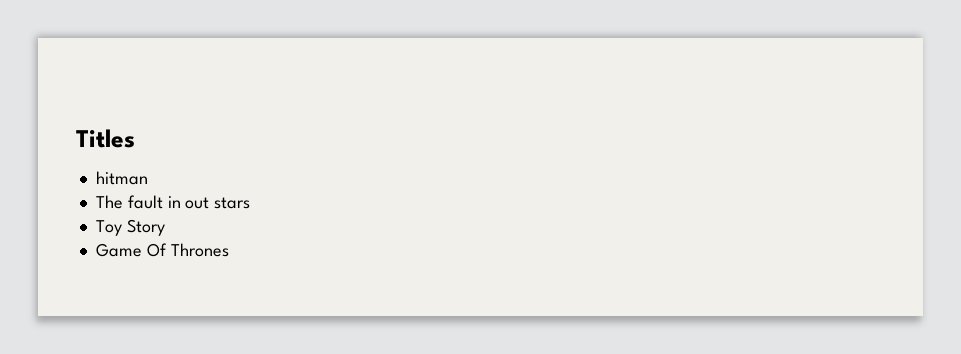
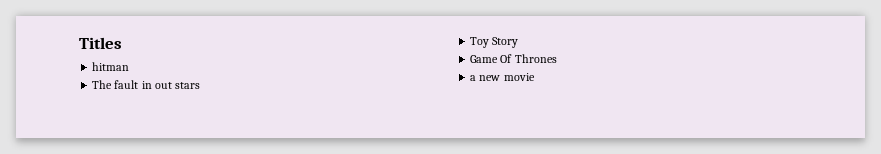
(229, 250) none -> [470,73,535,81] // a new movie

